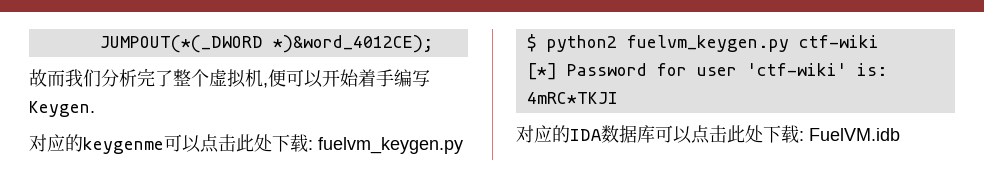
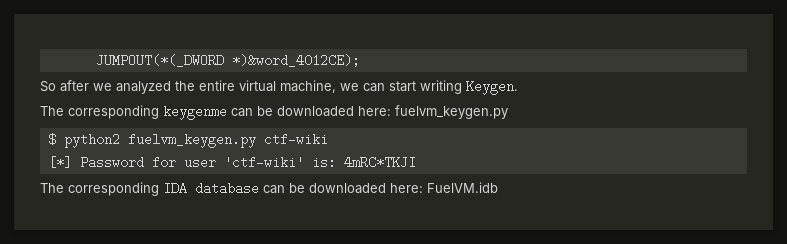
[29,68,430,88] [29,101,95,117] [29,134,313,154] 故而我们分析完了整个虚拟机,便可以开始着手编写Keygen. // 对应的keygenme可以点击此处下载: -> [40,80,518,95] [40,105,391,120] So after we analyzed the entire virtual machine, we can start writing Keygen. // The corresponding keygenme can be downloaded here:
[516,125,804,144] 对应的IDA数据库可以点击此处下载: -> [40,182,423,196] The corresponding IDA database can be downloaded here:

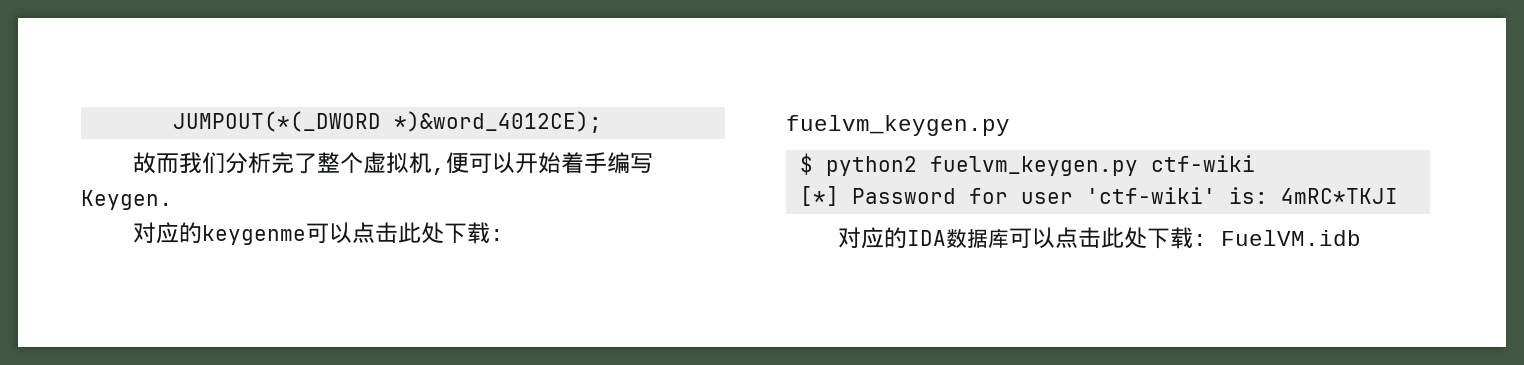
[40,80,518,95] [40,105,391,120] So after we analyzed the entire virtual machine, we can start writing Keygen. // The corresponding keygenme can be downloaded here: -> [133,152,654,175] [81,190,173,210] [133,222,505,245] 故而我们分析完了整个虚拟机,便可以开始着手编写Keygen. // 对应的keygenme可以点击此处下载:
[40,182,423,196] The corresponding IDA database can be downloaded here: -> [838,227,1208,249] 对应的IDA数据库可以点击此处下载:

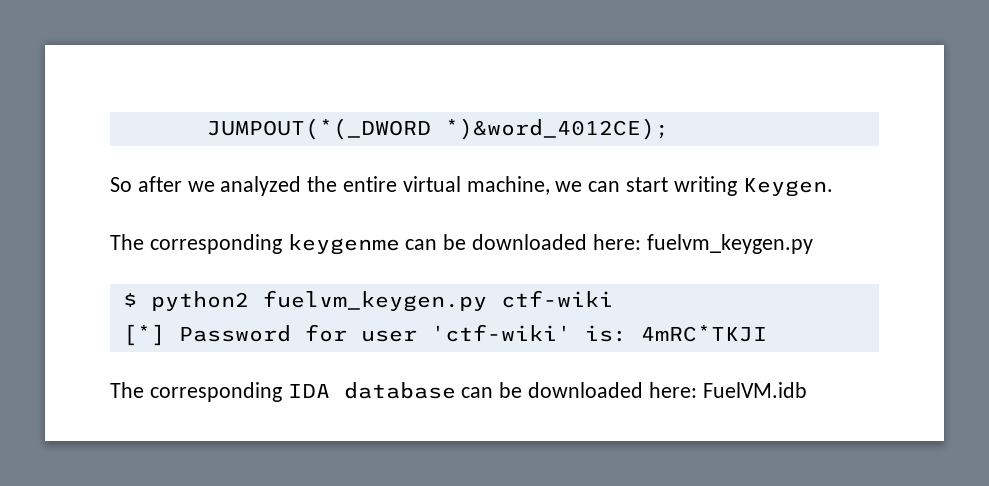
[133,152,654,175] [81,190,173,210] [133,222,505,245] 故而我们分析完了整个虚拟机,便可以开始着手编写Keygen. // 对应的keygenme可以点击此处下载: -> [110,176,833,197] [110,234,641,255] So after we analyzed the entire virtual machine, we can start writing Keygen. // The corresponding keygenme can be downloaded here:
[838,227,1208,249] 对应的IDA数据库可以点击此处下载: -> [110,382,697,402] The corresponding IDA database can be downloaded here:

